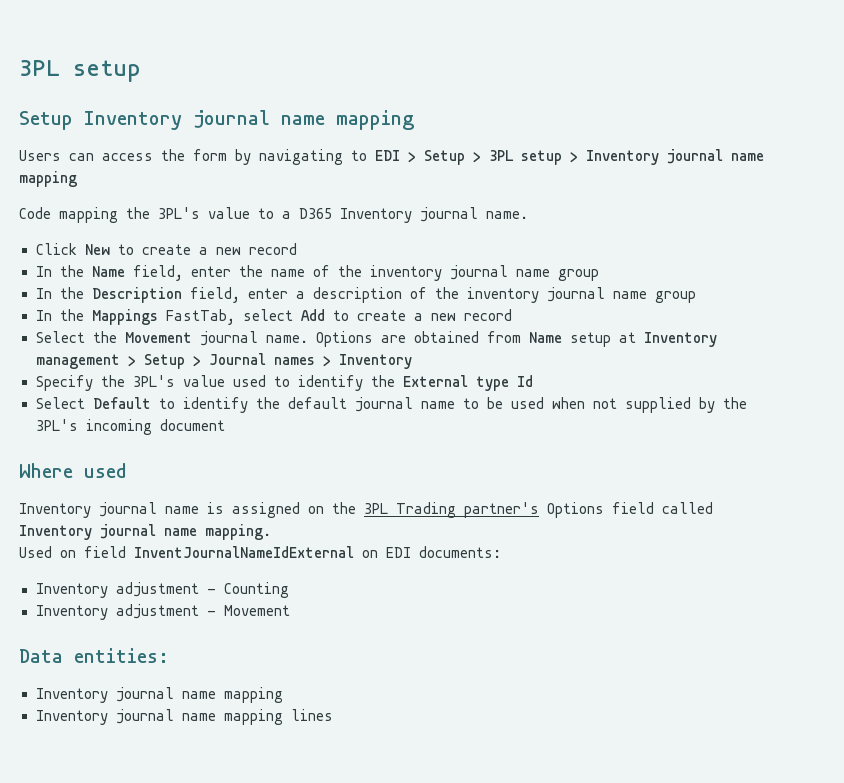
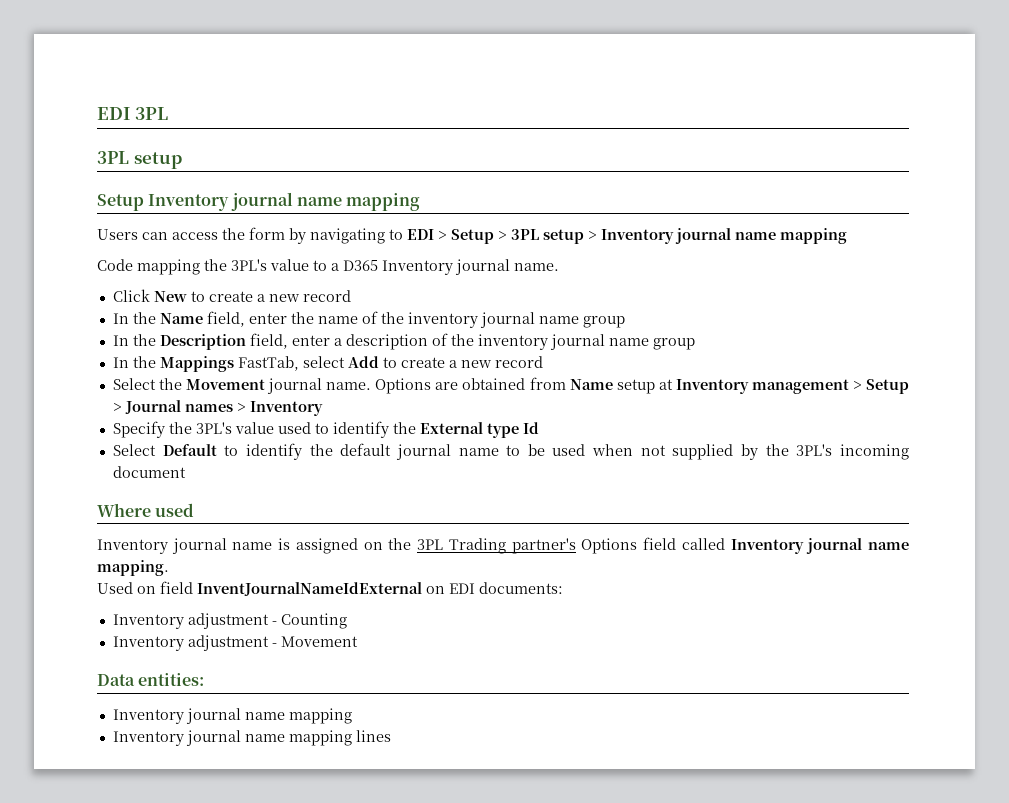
(19, 68) none -> [97,107,168,120] EDI 3PL //

